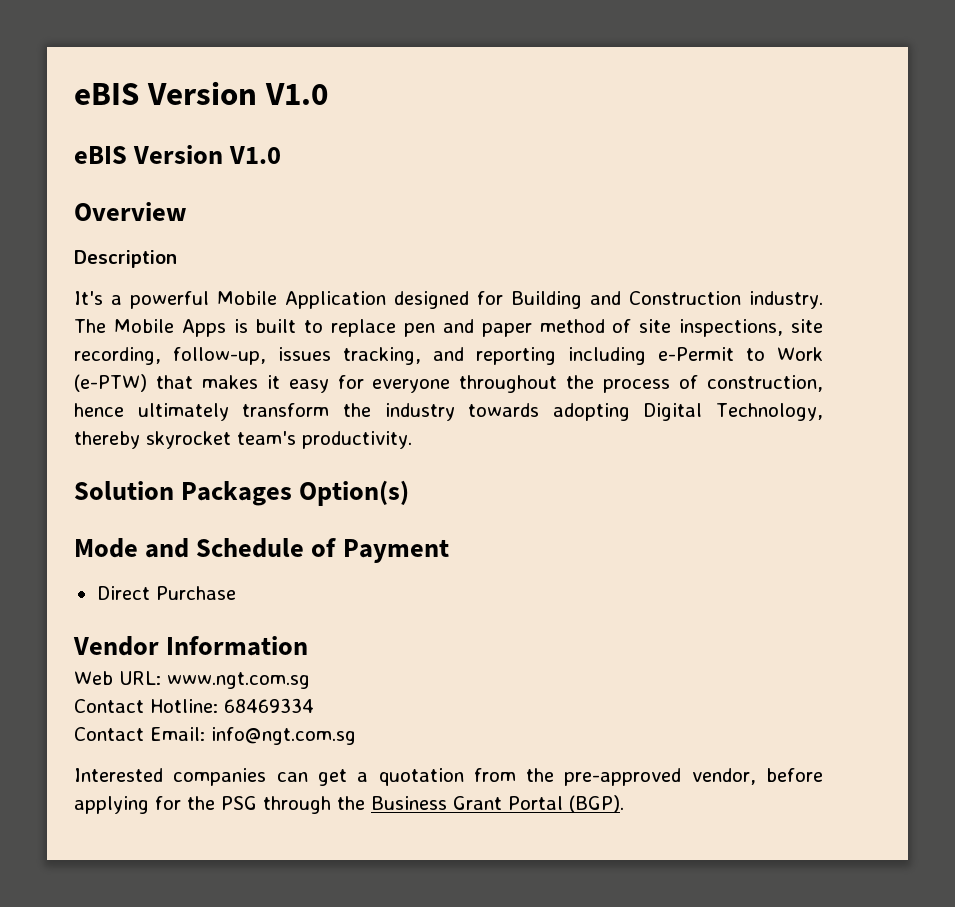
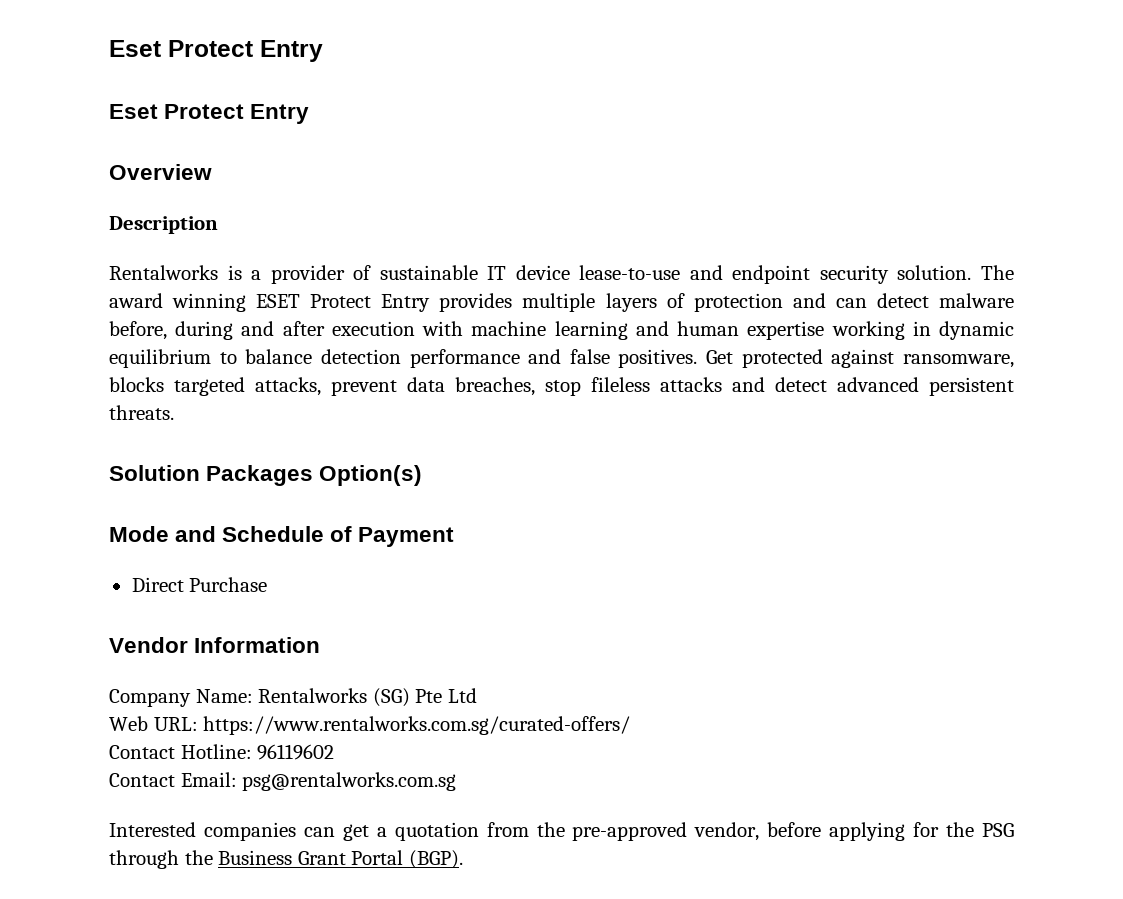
[74,81,328,105] [74,145,282,164] [74,202,187,221] [74,250,177,268] [74,291,824,309] [74,319,823,337] [74,347,824,365] [74,374,823,393] [74,403,824,421] [74,431,412,449] eBIS Version V1.0 // eBIS Version V1.0 // Overview // Description // It's a powerful Mobile Application designed for Building and Construction industry. The Mobile Apps is built to replace pen and paper method of site inspections, site recording, follow-up, issues tracking, and reporting including e-Permit to Work (e-PTW) that makes it easy for everyone throughout the process of construction, hence ultimately transform the industry towards adopting Digital Technology, thereby skyrocket team's productivity. -> [109,40,323,62] [109,104,310,124] [109,164,212,180] [109,216,218,234] [109,265,1015,284] [109,293,1015,312] [109,321,1015,340] [109,349,1014,368] [109,377,1014,396] [109,405,174,420] Eset Protect Entry // Eset Protect Entry // Overview // Description // Rentalworks is a provider of sustainable IT device lease-to-use and endpoint security solution. The award winning ESET Protect Entry provides multiple layers of protection and can detect malware before, during and after execution with machine learning and human expertise working in dynamic equilibrium to balance detection performance and false positives. Get protected against ransomware, blocks targeted attacks, prevent data breaches, stop fileless attacks and detect advanced persistent threats.
(309, 646) none -> [109,688,477,707] // Company Name: Rentalworks (SG) Pte Ltd
[166,672,310,689] www.ngt.com.sg -> [203,716,631,735] https://www.rentalworks.com.sg/curated-offers/
[224,698,314,713] 68469334 -> [257,744,335,760] 96119602
[211,727,356,745] info@ngt.com.sg -> [242,772,457,791] psg@rentalworks.com.sg

